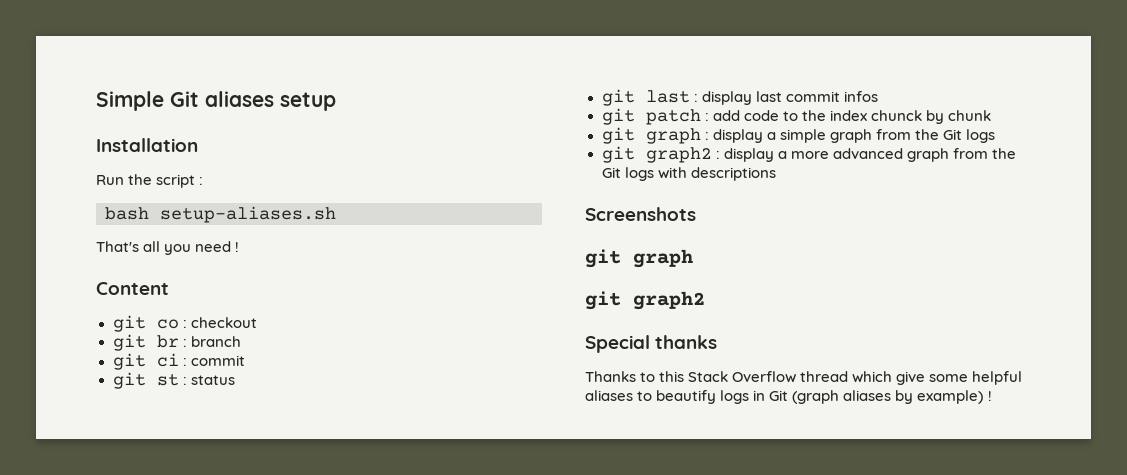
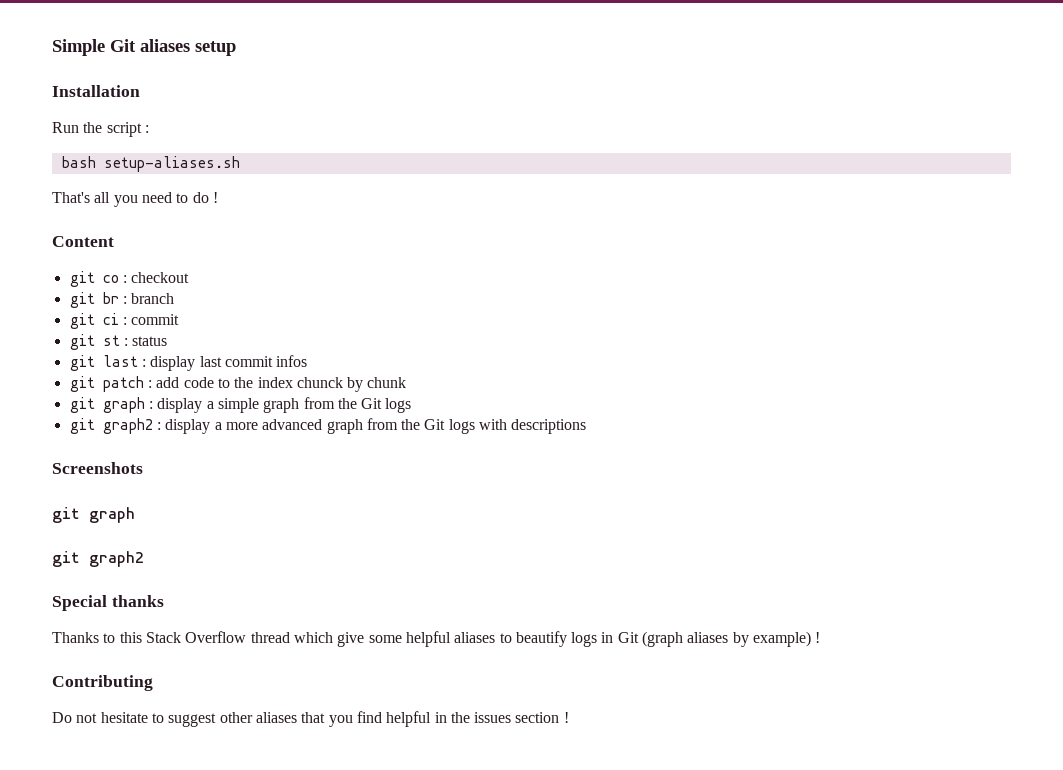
(232, 246) none -> [176,192,209,203] to do
(992, 396) none -> [52,675,153,691] [52,711,569,727] // Contributing // Do not hesitate to suggest other aliases that you find helpful in the issues section !

